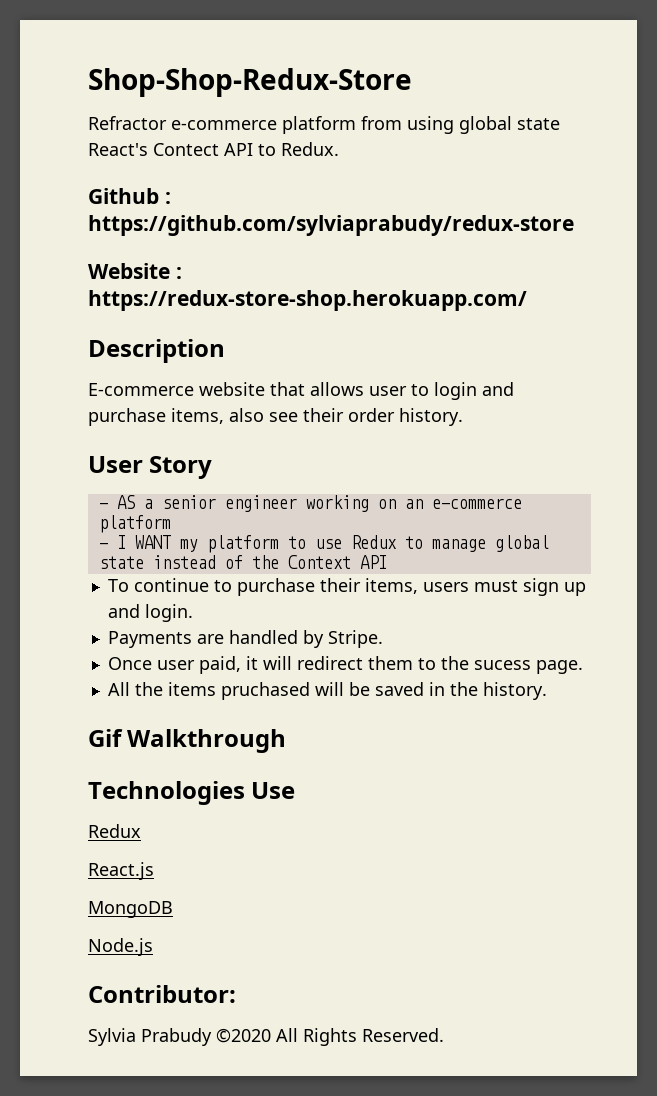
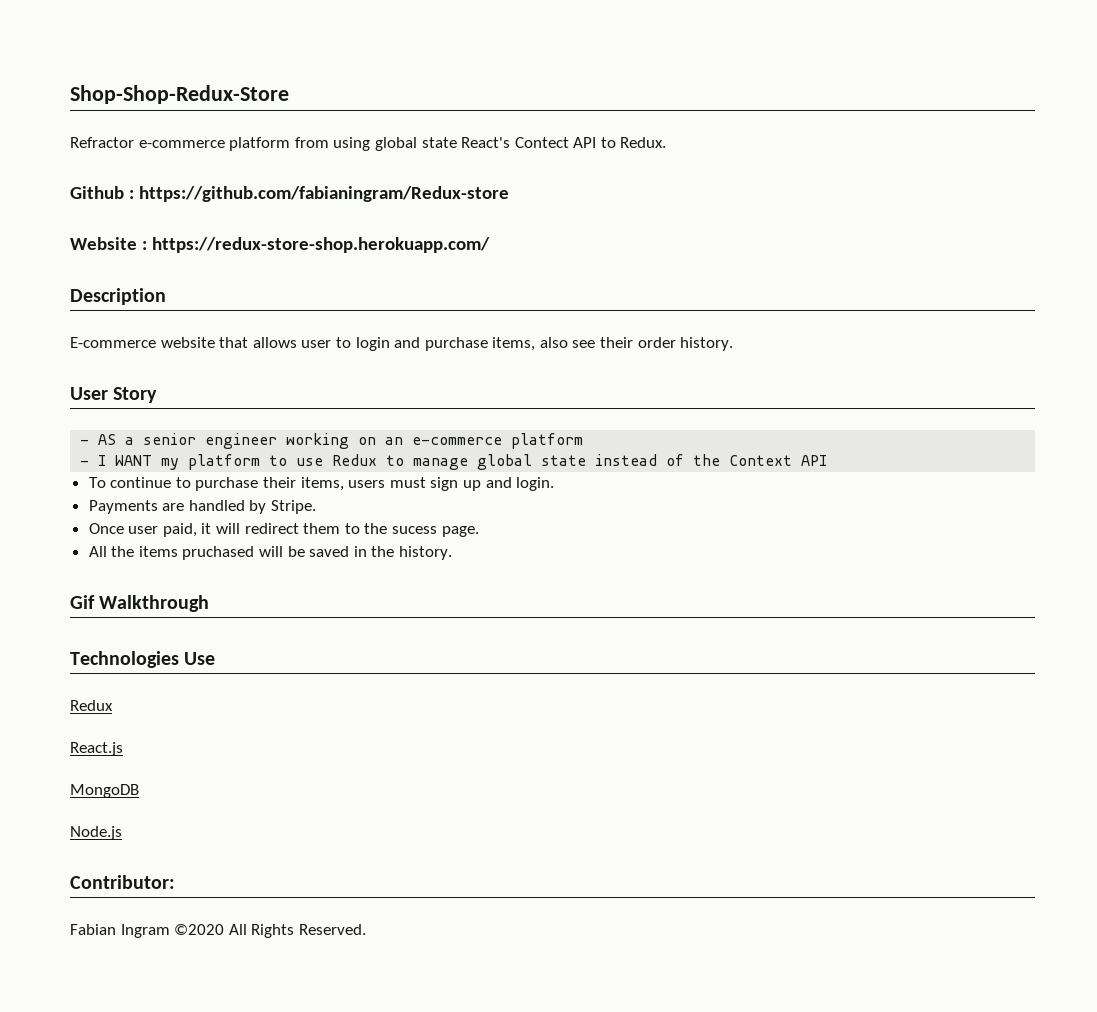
[88,215,574,236] https://github.com/sylviaprabudy/redux-store -> [138,186,509,202] https://github.com/fabianingram/Redux-store
[88,1028,212,1046] Sylvia Prabudy -> [70,924,170,938] Fabian Ingram

